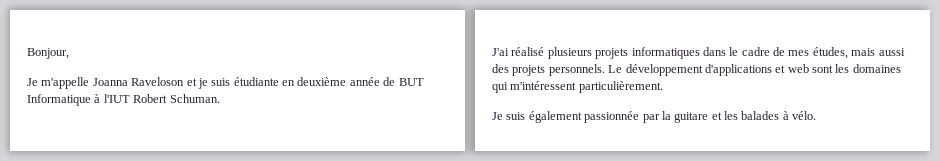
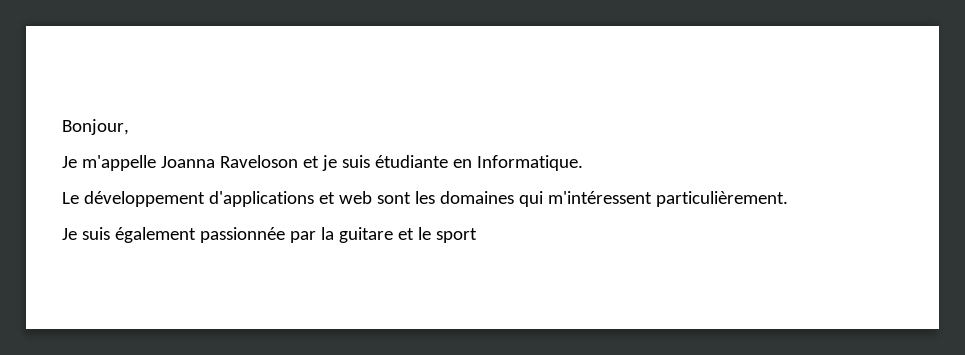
[297,77,424,86] [27,94,220,106] [492,47,905,59] [492,64,605,76] deuxième année de BUT Informatique à l'IUT Robert Schuman. // J'ai réalisé plusieurs projets informatiques dans le cadre de mes études, mais aussi des projets personnels. -> [476,155,583,171] Informatique. //
[724,111,817,120] les balades à vélo. -> [417,227,477,243] le sport

